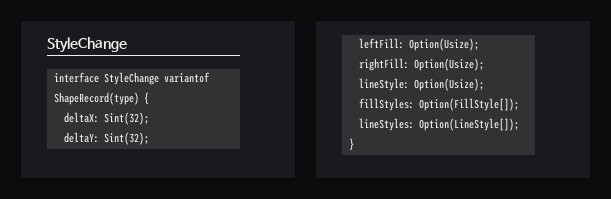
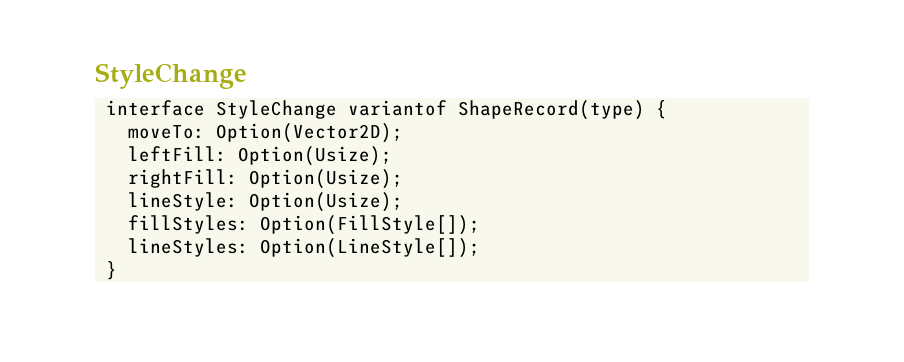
[63,112,149,125] [63,132,149,145] deltaX: Sint(32); // deltaY: Sint(32); -> [128,123,404,143] moveTo: Option(Vector2D);

